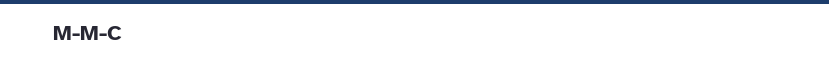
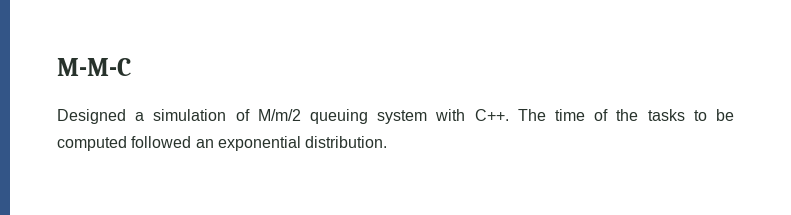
(122, 33) none -> [57,109,735,124] [57,136,388,151] // Designed a simulation of M/m/2 queuing system with C++. The time of the tasks to be computed followed an exponential distribution.

